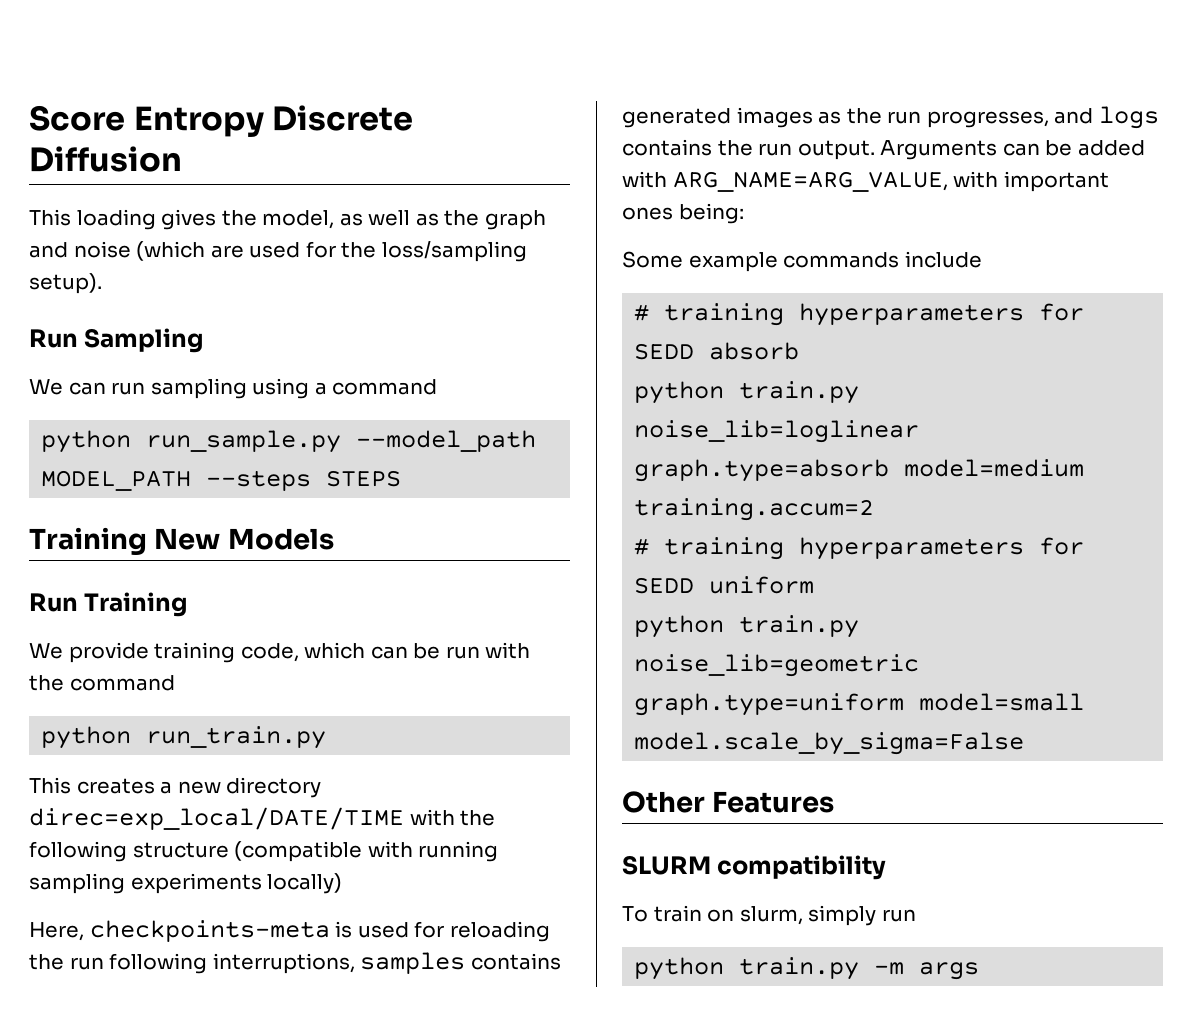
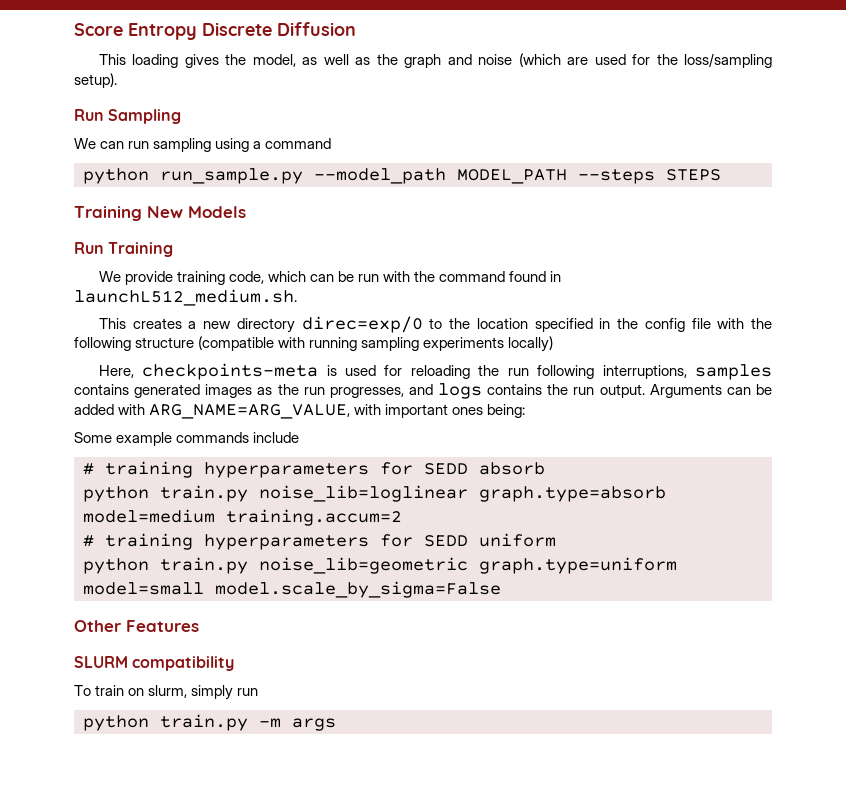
[41,726,327,749] // python run_train.py -> [509,271,562,282] [74,289,297,306] found in launchL512_medium.sh.
[29,807,404,830] direc=exp_local/DATE/TIME -> [301,316,711,333] direc=exp/0 to the location specified in the config file

